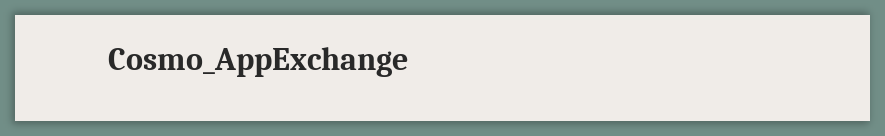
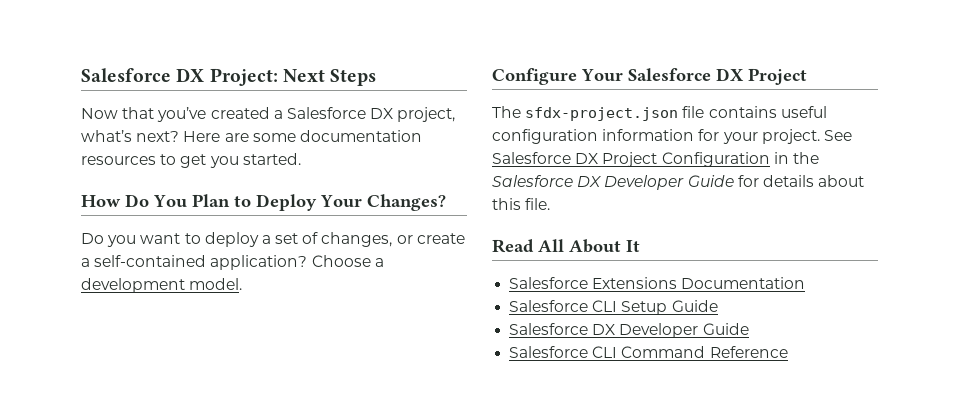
[108,47,408,77] Cosmo_AppExchange -> [81,68,377,86] [81,107,456,122] [81,130,422,142] [81,153,301,168] [81,194,446,211] [81,232,465,247] [81,255,384,270] [81,278,243,293] [492,68,807,85] [492,106,827,121] [492,129,852,144] [492,152,819,167] [492,175,865,190] [492,198,551,210] [492,239,640,253] [509,277,806,289] [509,300,718,315] [509,323,749,338] [509,346,788,358] Salesforce DX Project: Next Steps // Now that you’ve created a Salesforce DX project, what’s next? Here are some documentation resources to get you started. // How Do You Plan to Deploy Your Changes? // Do you want to deploy a set of changes, or create a self-contained application? Choose a development model. // Configure Your Salesforce DX Project // The sfdx-project.json file contains useful configuration information for your project. See Salesforce DX Project Configuration in the Salesforce DX Developer Guide for details about this file. // Read All About It // Salesforce Extensions Documentation // Salesforce CLI Setup Guide // Salesforce DX Developer Guide // Salesforce CLI Command Reference

